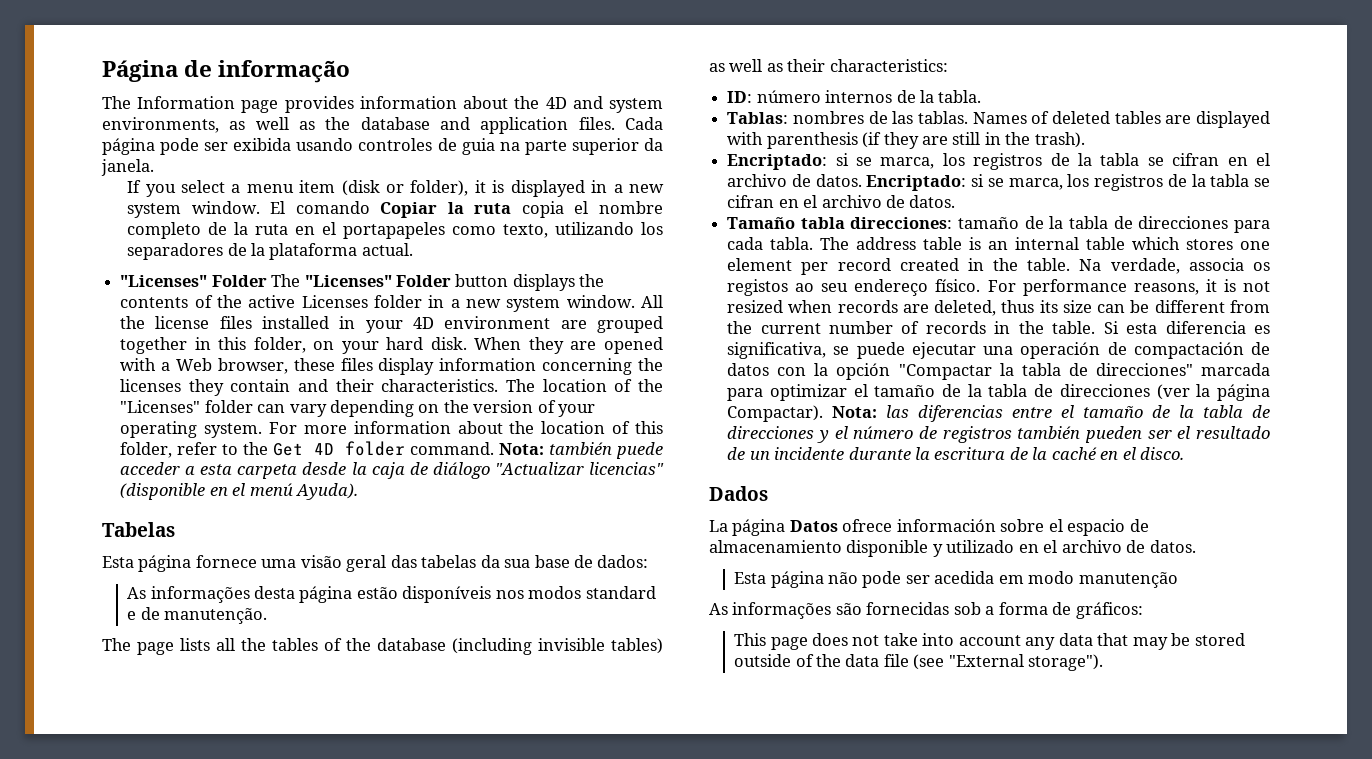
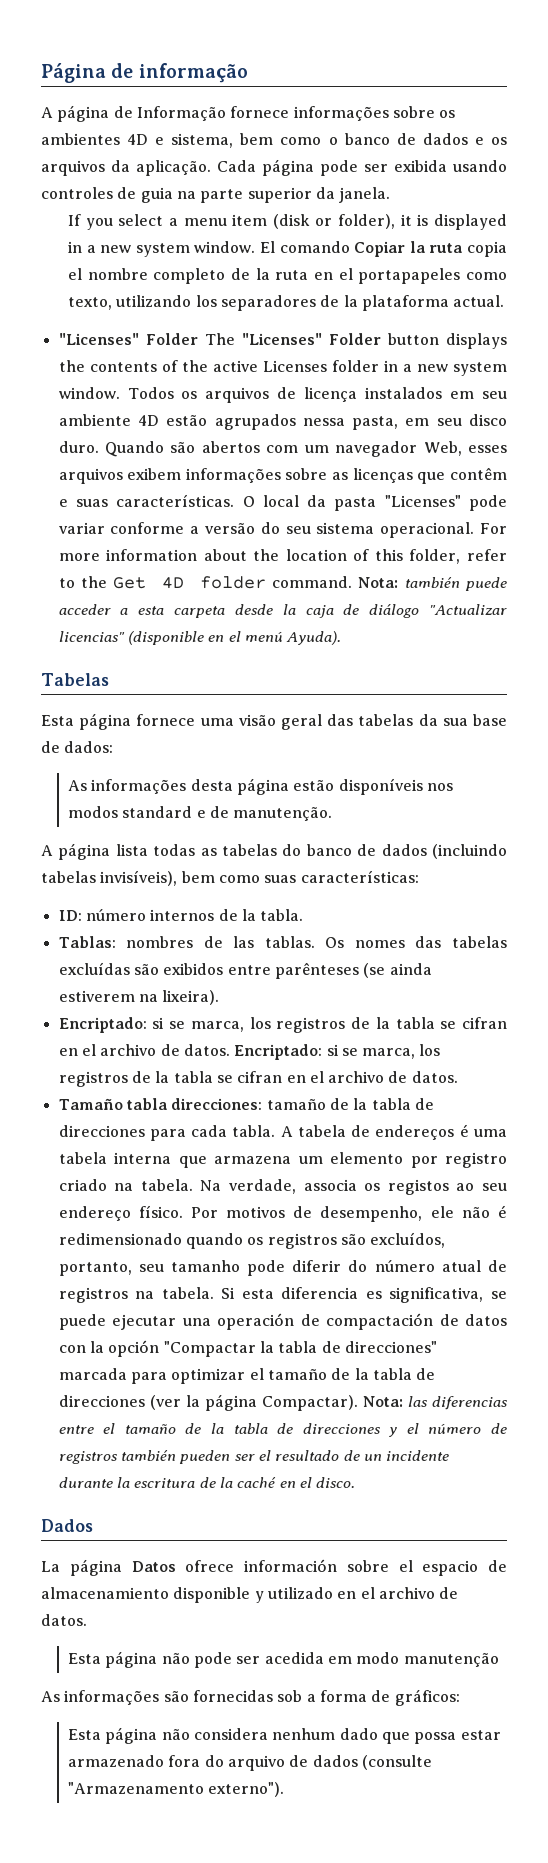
[102,96,663,113] [102,117,615,134] The Information page provides information about the 4D and system environments, as well as the database and application files. -> [41,105,456,122] [41,133,508,148] [41,160,211,176] A página de Informação fornece informações sobre os ambientes 4D e sistema, bem como o banco de dados e os arquivos da aplicação.
[641,295,664,308] [120,316,663,333] [120,337,664,354] [120,358,663,375] [120,379,663,396] [120,400,596,417] [120,421,263,438] All the license files installed in your 4D environment are grouped together in this folder, on your hard disk. When they are opened with a Web browser, these files display information concerning the licenses they contain and their characteristics. The location of the "Licenses" folder can vary depending on the version of your operating system. -> [127,387,508,403] [58,414,508,430] [58,441,508,457] [58,467,507,484] [58,494,508,511] [58,522,475,538] Todos os arquivos de licença instalados em seu ambiente 4D estão agrupados nessa pasta, em seu disco duro. Quando são abertos com um navegador Web, esses arquivos exibem informações sobre as licenças que contêm e suas características. O local da pasta "Licenses" pode variar conforme a versão do seu sistema operacional.
[102,638,663,655] [709,59,948,72] The page lists all the tables of the database (including invisible tables) as well as their characteristics: -> [41,843,507,860] [41,870,419,886] A página lista todas as tabelas do banco de dados (incluindo tabelas invisíveis), bem como suas características:
[972,111,1270,128] [727,132,1085,149] Names of deleted tables are displayed with parenthesis (if they are still in the trash). -> [325,936,508,948] [58,962,432,979] [58,990,220,1005] Os nomes das tabelas excluídas são exibidos entre parênteses (se ainda estiverem na lixeira).
[820,237,1270,250] [727,258,1071,275] The address table is an internal table which stores one element per record created in the table. -> [280,1124,507,1140] [58,1152,507,1168] [58,1179,193,1191] A tabela de endereços é uma tabela interna que armazena um elemento por registro criado na tabela.
[987,279,1270,296] [727,300,1270,316] [727,321,1096,334] For performance reasons, it is not resized when records are deleted, thus its size can be different from the current number of records in the table. -> [190,1205,508,1222] [58,1232,446,1249] [58,1260,508,1276] [58,1287,214,1303] Por motivos de desempenho, ele não é redimensionado quando os registros são excluídos, portanto, seu tamanho pode diferir do número atual de registros na tabela.
[734,633,1245,650] [734,654,1104,671] This page does not take into account any data that may be stored outside of the data file (see "External storage"). -> [68,1727,501,1744] [68,1755,432,1771] [68,1782,285,1797] Esta página não considera nenhum dado que possa estar armazenado fora do arquivo de dados (consulte "Armazenamento externo").

